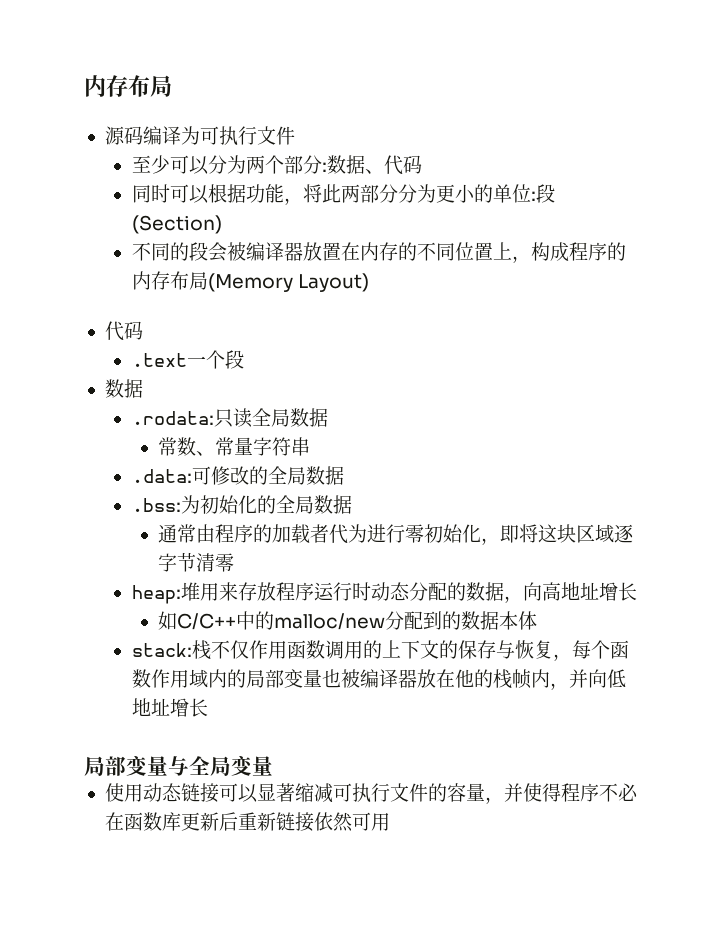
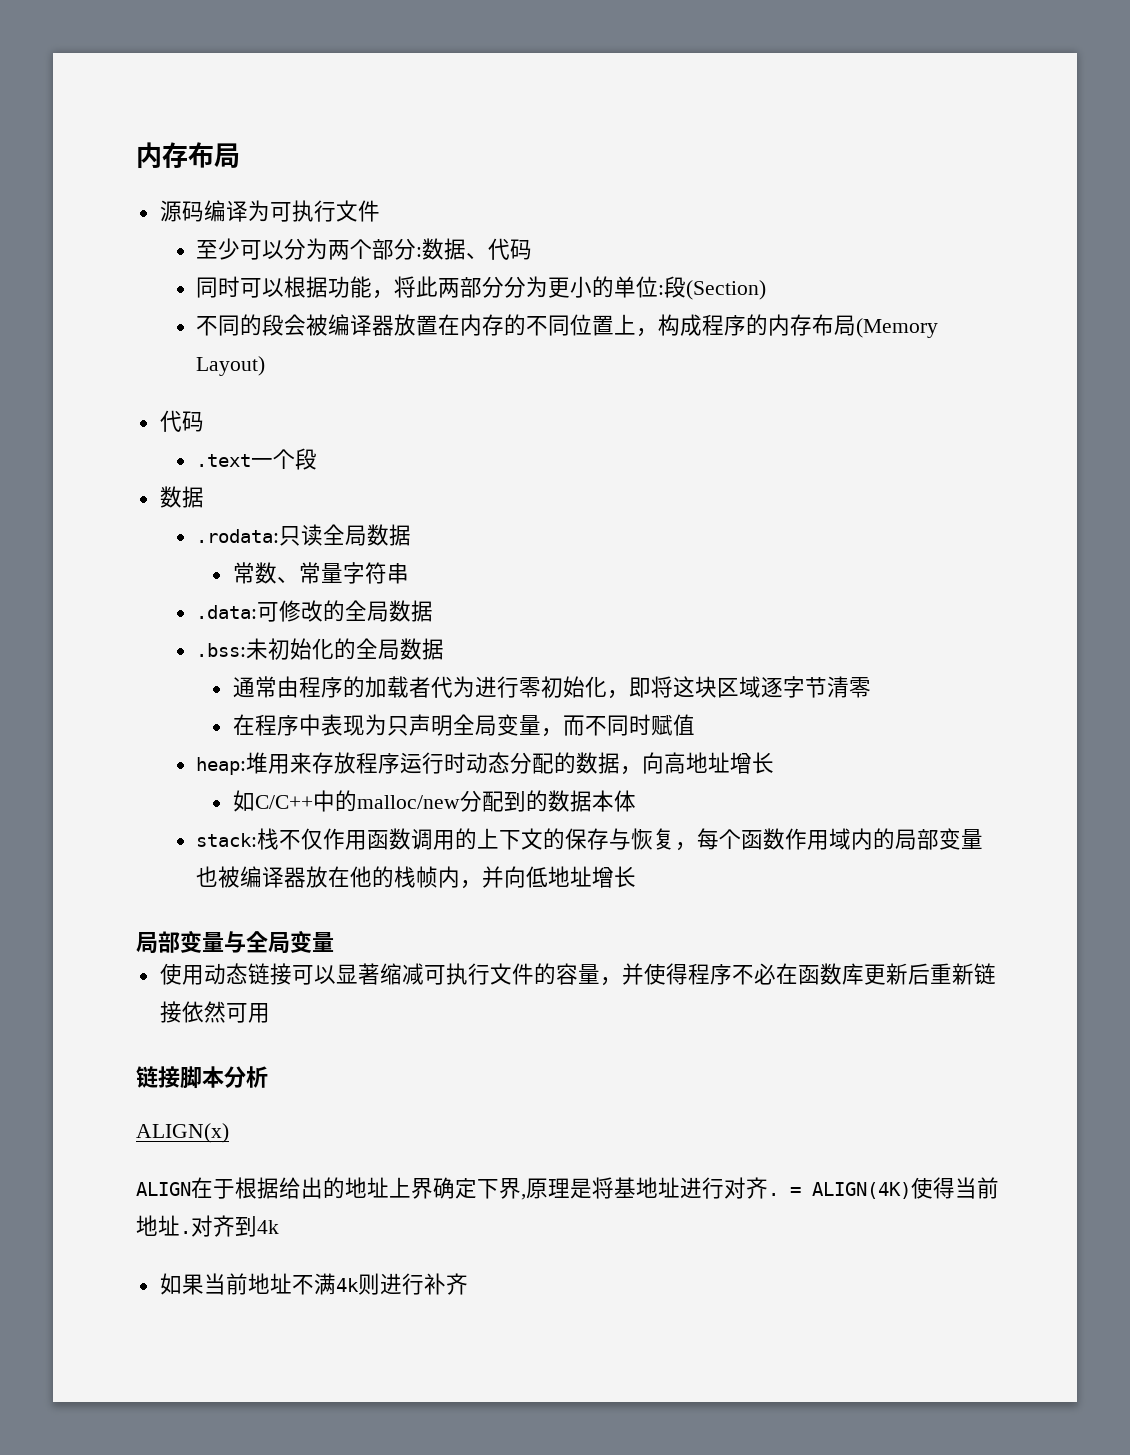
[180,495,200,514] 为 -> [246,638,269,660] 未
(235, 562) none -> [232,714,695,737] // 在程序中表现为只声明全局变量，而不同时赋值
(390, 822) none -> [136,1066,268,1089] [136,1123,229,1143] [136,1177,999,1200] [136,1215,279,1237] [159,1273,468,1295] // 链接脚本分析 // ALIGN(x) // ALIGN在于根据给出的地址上界确定下界,原理是将基地址进行对齐. = ALIGN(4K)使得当前地址.对齐到4k // 如果当前地址不满4k则进行补齐

